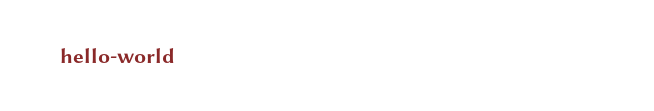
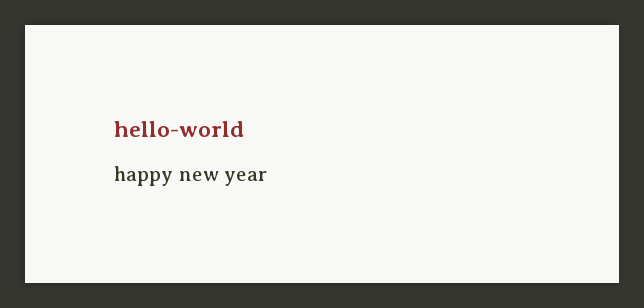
(175, 55) none -> [114,166,268,186] // happy new year

